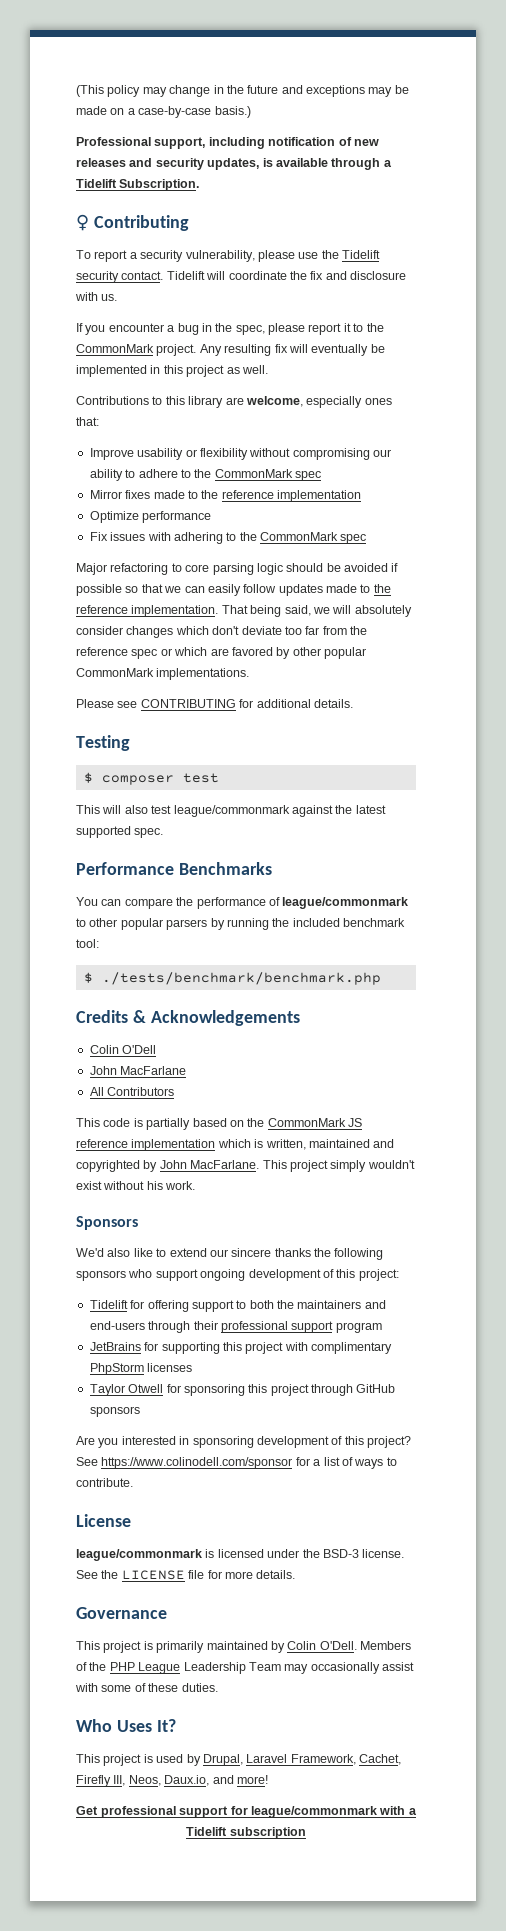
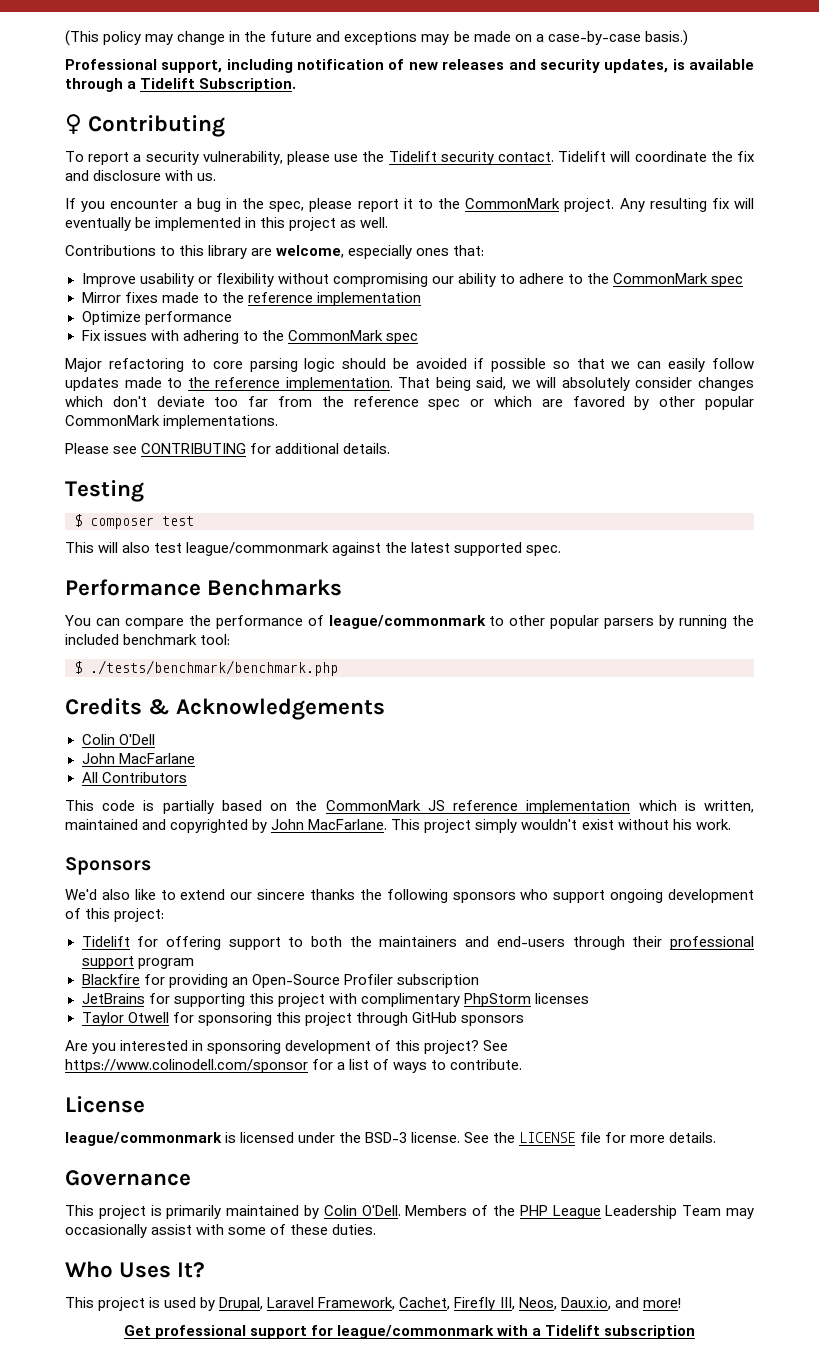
(382, 1327) none -> [81,974,479,988] // Blackfire for providing an Open-Source Profiler subscription

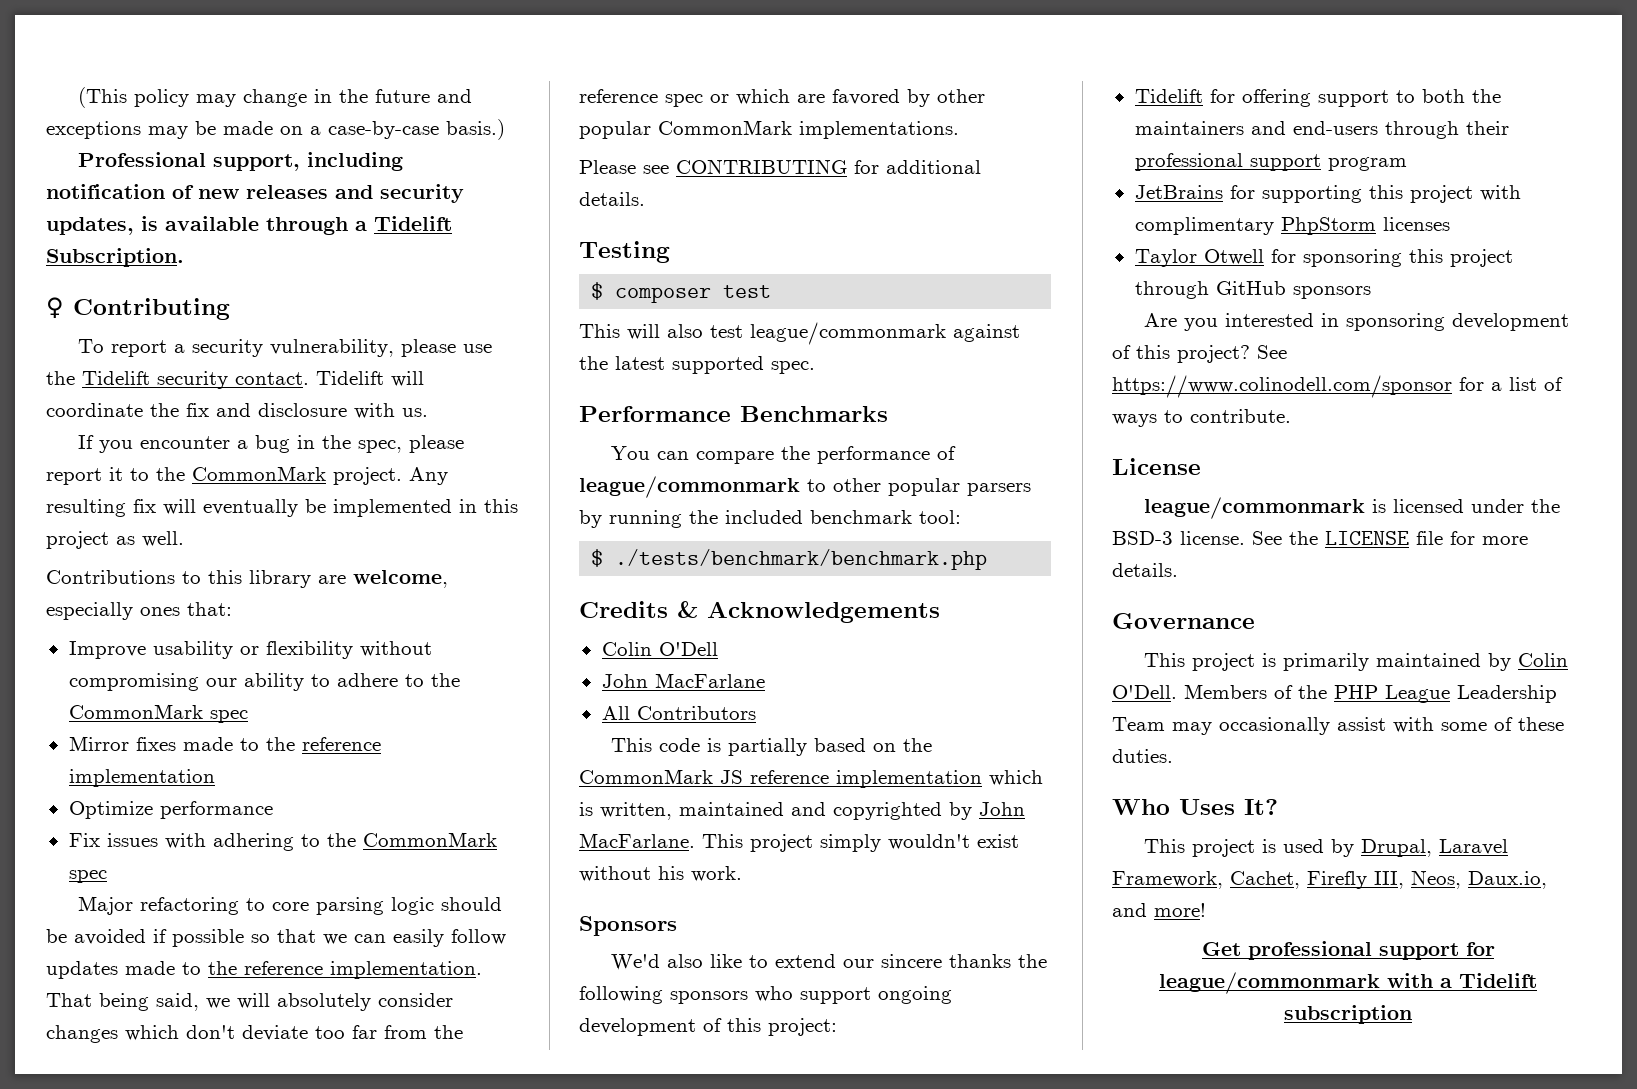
[81,974,479,988] // Blackfire for providing an Open-Source Profiler subscription -> (1407, 164) none

